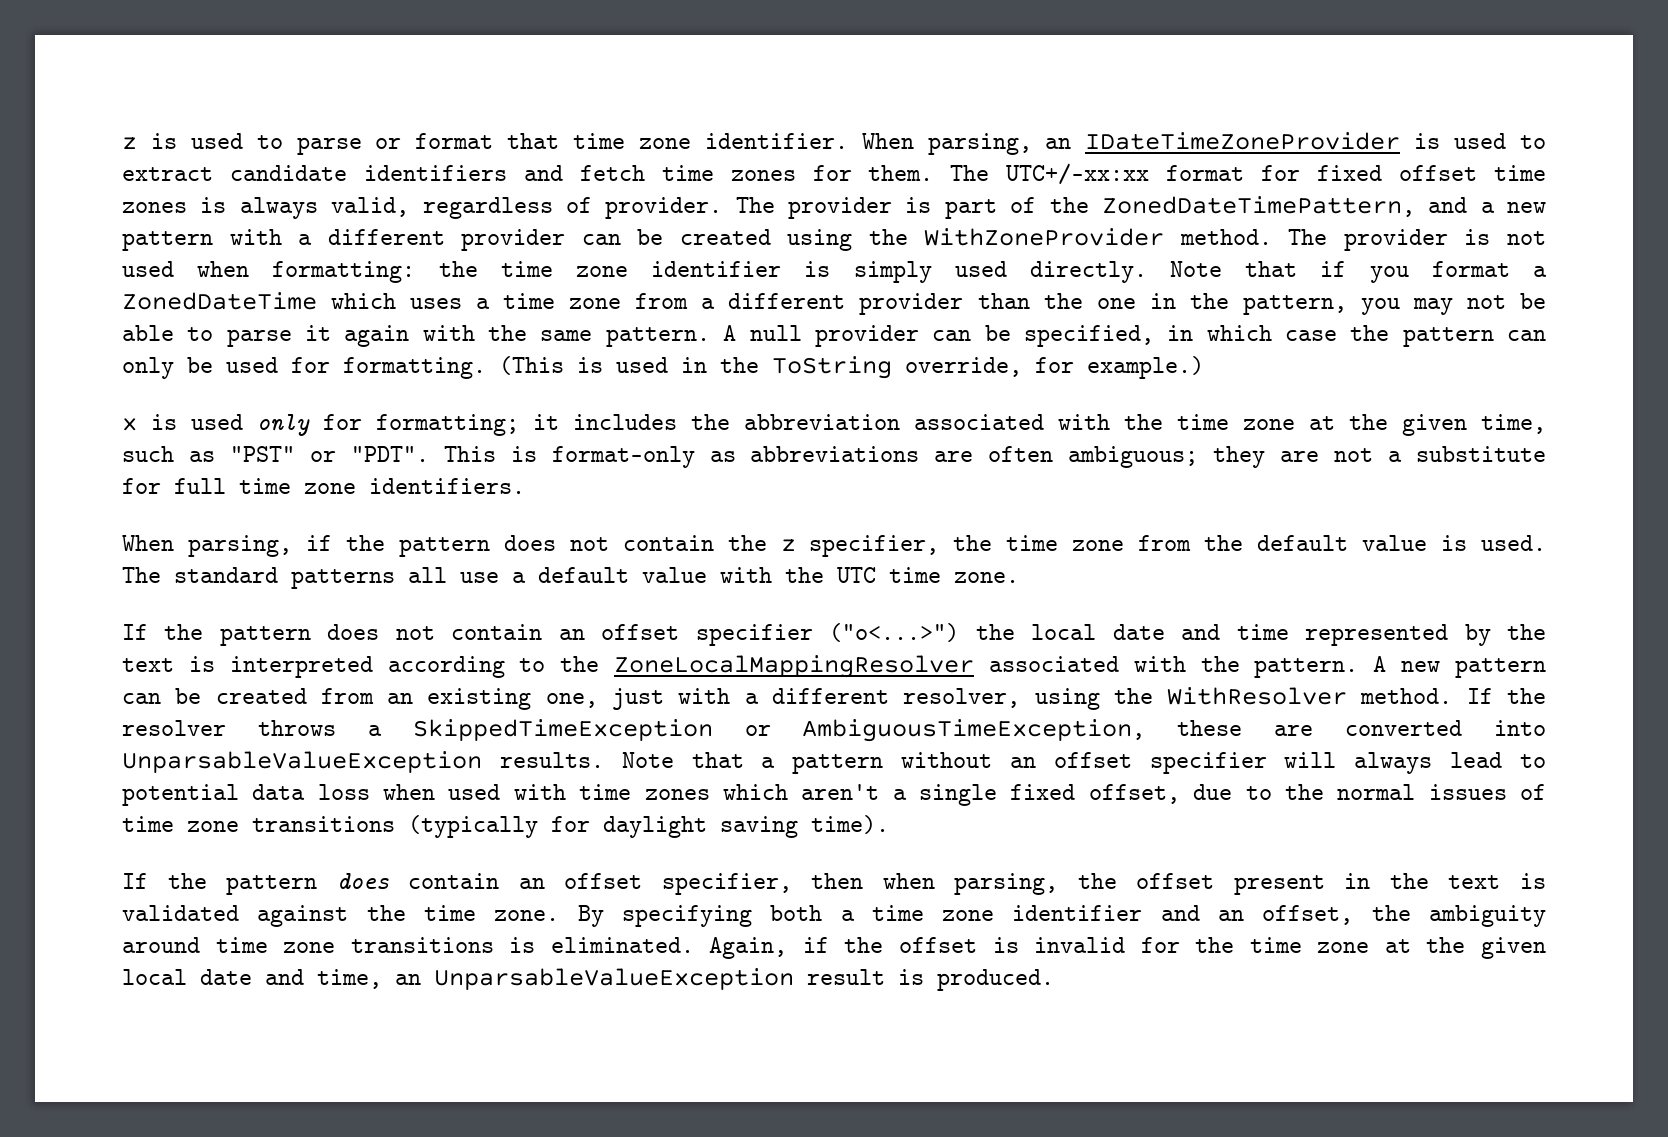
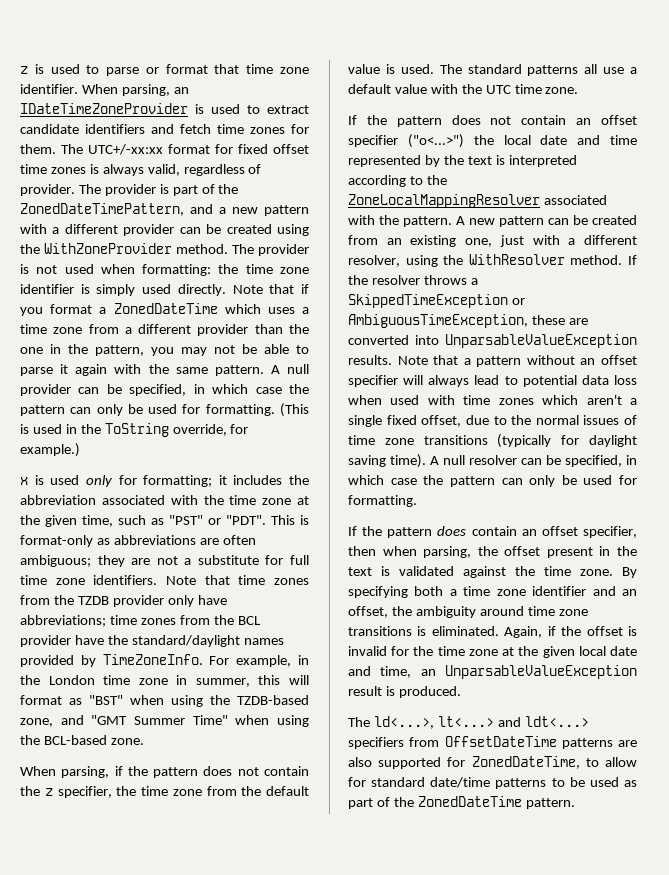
(525, 486) none -> [165,575,309,585] [20,595,227,607] [20,615,261,627] [20,635,284,647] [20,654,310,667] [20,675,310,687] [20,695,309,707] [20,715,309,727] [20,735,144,745] Note that time zones from the TZDB provider only have abbreviations; time zones from the BCL provider have the standard/daylight names provided by TimeZoneInfo. For example, in the London time zone in summer, this will format as "BST" when using the TZDB-based zone, and "GMT Summer Time" when using the BCL-based zone.
(889, 824) none -> [430,455,637,467] [348,475,637,487] [348,495,417,507] A null resolver can be specified, in which case the pattern can only be used for formatting.
(1054, 980) none -> [348,716,589,729] [348,736,637,749] [348,756,637,769] [348,777,637,789] [348,796,575,809] // The ld<...>, lt<...> and ldt<...> specifiers from OffsetDateTime patterns are also supported for ZonedDateTime, to allow for standard date/time patterns to be used as part of the ZonedDateTime pattern.

